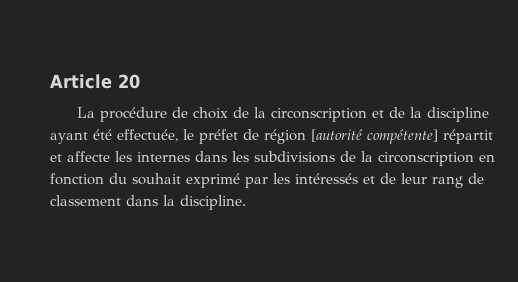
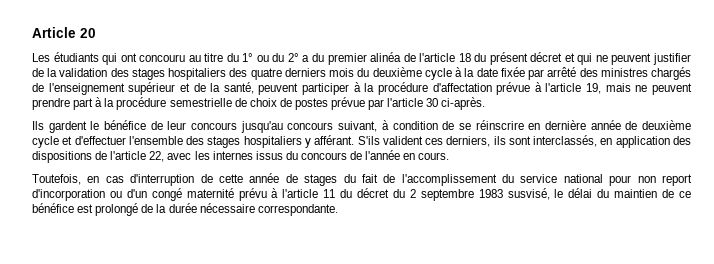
[76,107,489,122] [50,129,493,144] [50,151,495,166] [50,173,484,188] [50,195,246,210] La procédure de choix de la circonscription et de la discipline ayant été effectuée, le préfet de région [autorité compétente] répartit et affecte les internes dans les subdivisions de la circonscription en fonction du souhait exprimé par les intéressés et de leur rang de classement dans la discipline. -> [32,52,692,65] [32,67,691,80] [32,82,693,95] [32,97,486,110] [32,120,692,133] [32,135,691,148] [32,150,450,163] [32,173,693,186] [32,188,692,201] [32,203,338,216] Les étudiants qui ont concouru au titre du 1° ou du 2° a du premier alinéa de l'article 18 du présent décret et qui ne peuvent justifier de la validation des stages hospitaliers des quatre derniers mois du deuxième cycle à la date fixée par arrêté des ministres chargés de l'enseignement supérieur et de la santé, peuvent participer à la procédure d'affectation prévue à l'article 19, mais ne peuvent prendre part à la procédure semestrielle de choix de postes prévue par l'article 30 ci-après. // Ils gardent le bénéfice de leur concours jusqu'au concours suivant, à condition de se réinscrire en dernière année de deuxième cycle et d'effectuer l'ensemble des stages hospitaliers y afférant. S'ils valident ces derniers, ils sont interclassés, en application des dispositions de l'article 22, avec les internes issus du concours de l'année en cours. // Toutefois, en cas d'interruption de cette année de stages du fait de l'accomplissement du service national pour non report d'incorporation ou d'un congé maternité prévu à l'article 11 du décret du 2 septembre 1983 susvisé, le délai du maintien de ce bénéfice est prolongé de la durée nécessaire correspondante.

